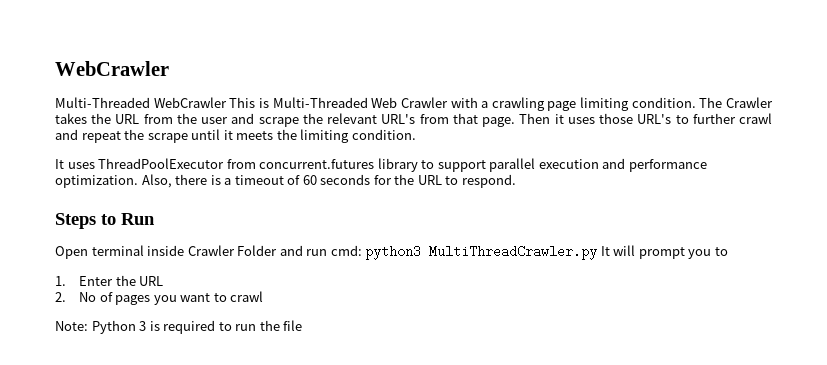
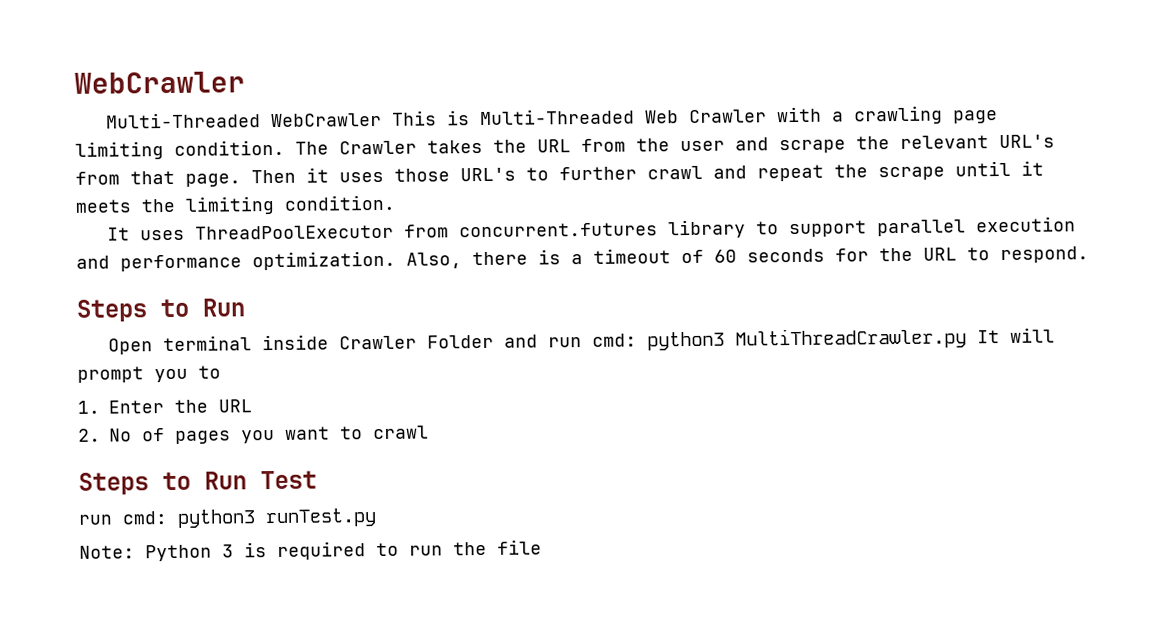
(264, 296) none -> [78,470,317,495] [78,508,377,528] // Steps to Run Test // run cmd: python3 runTest.py

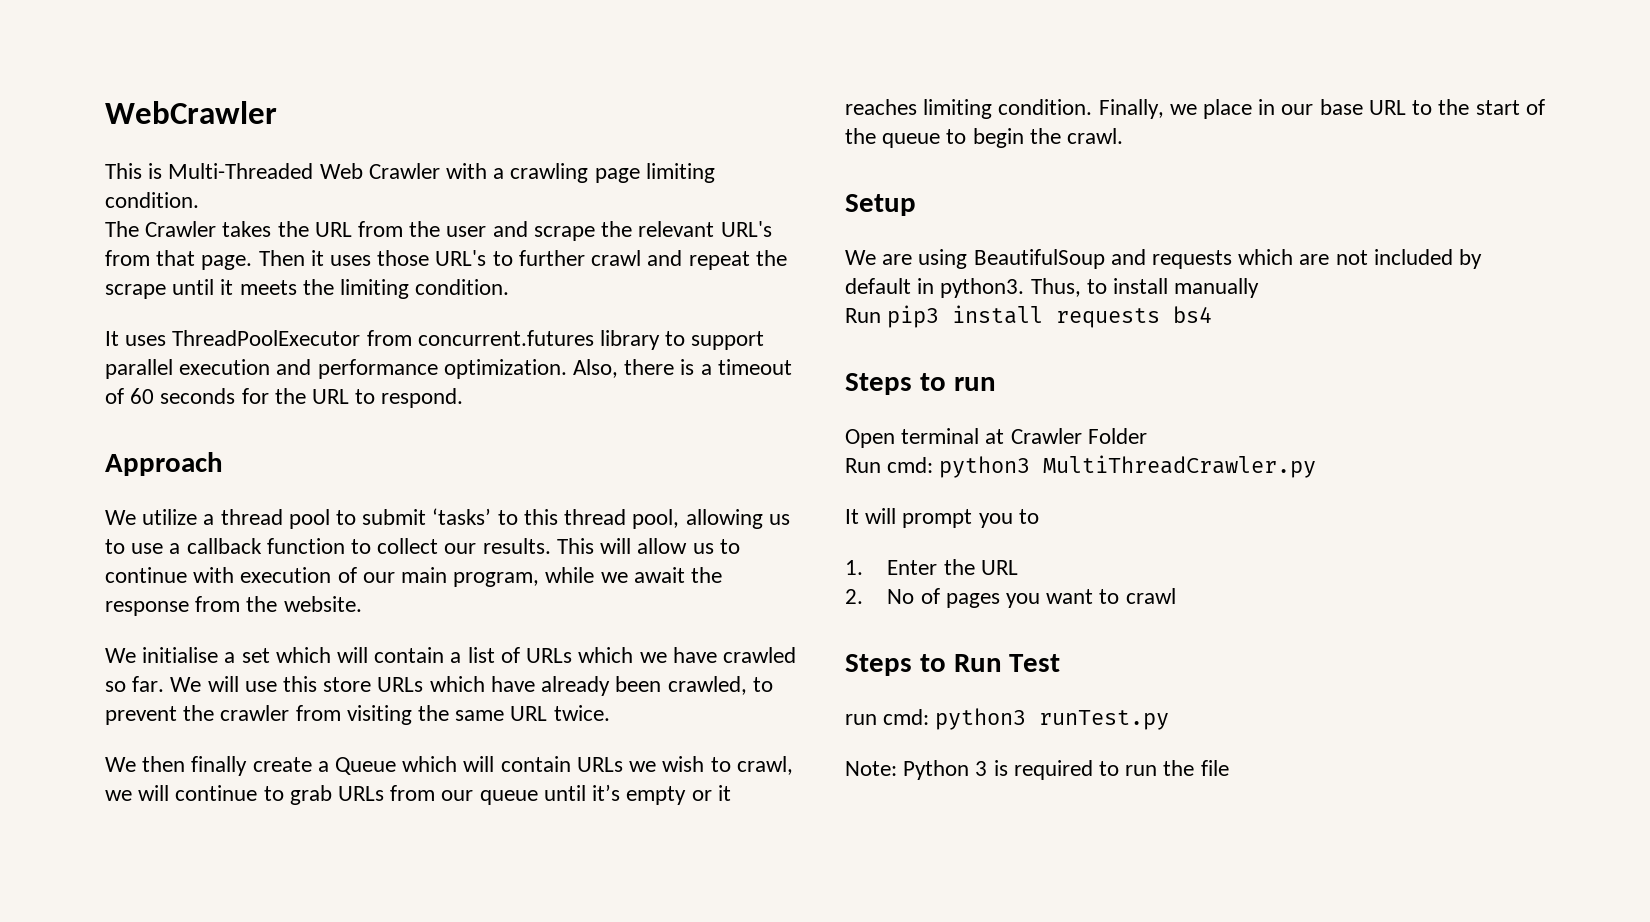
[106,112,383,129] Multi-Threaded WebCrawler -> (277, 112) none
(285, 147) none -> (199, 200) //
[76,298,245,322] // Steps to Run -> [105,452,223,476] [105,508,790,529] [105,538,740,554] [105,567,723,587] [105,596,362,616] [105,647,796,663] [105,676,773,696] [105,705,610,725] [105,756,793,776] [105,784,731,805] [845,99,1545,119] [845,128,1124,148] [845,194,916,216] [845,249,1483,269] [845,278,1260,298] [845,305,1213,328] [845,373,996,395] // Approach // We utilize a thread pool to submit ‘tasks’ to this thread pool, allowing us to use a callback function to collect our results. This will allow us to continue with execution of our main program, while we await the response from the website. // We initialise a set which will contain a list of URLs which we have crawled so far. We will use this store URLs which have already been crawled, to prevent the crawler from visiting the same URL twice. // We then finally create a Queue which will contain URLs we wish to crawl, we will continue to grab URLs from our queue until it’s empty or it reaches limiting condition. Finally, we place in our base URL to the start of the queue to begin the crawl. // Setup // We are using BeautifulSoup and requests which are not included by default in python3. Thus, to install manually // Run pip3 install requests bs4 // Steps to run
[262,334,330,351] inside -> [985,429,1005,444] at
[504,334,583,348] and run -> [845,458,881,473] // Run
(968, 338) none -> (1317, 466) //

